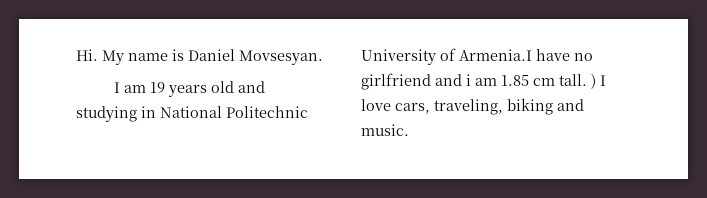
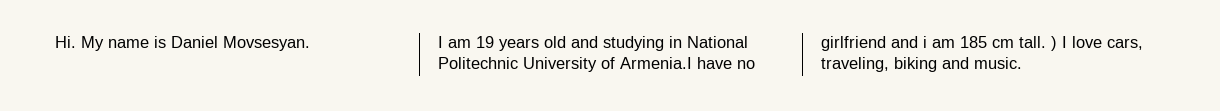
[501,75,529,86] 1.85 -> [960,36,987,48] 185

